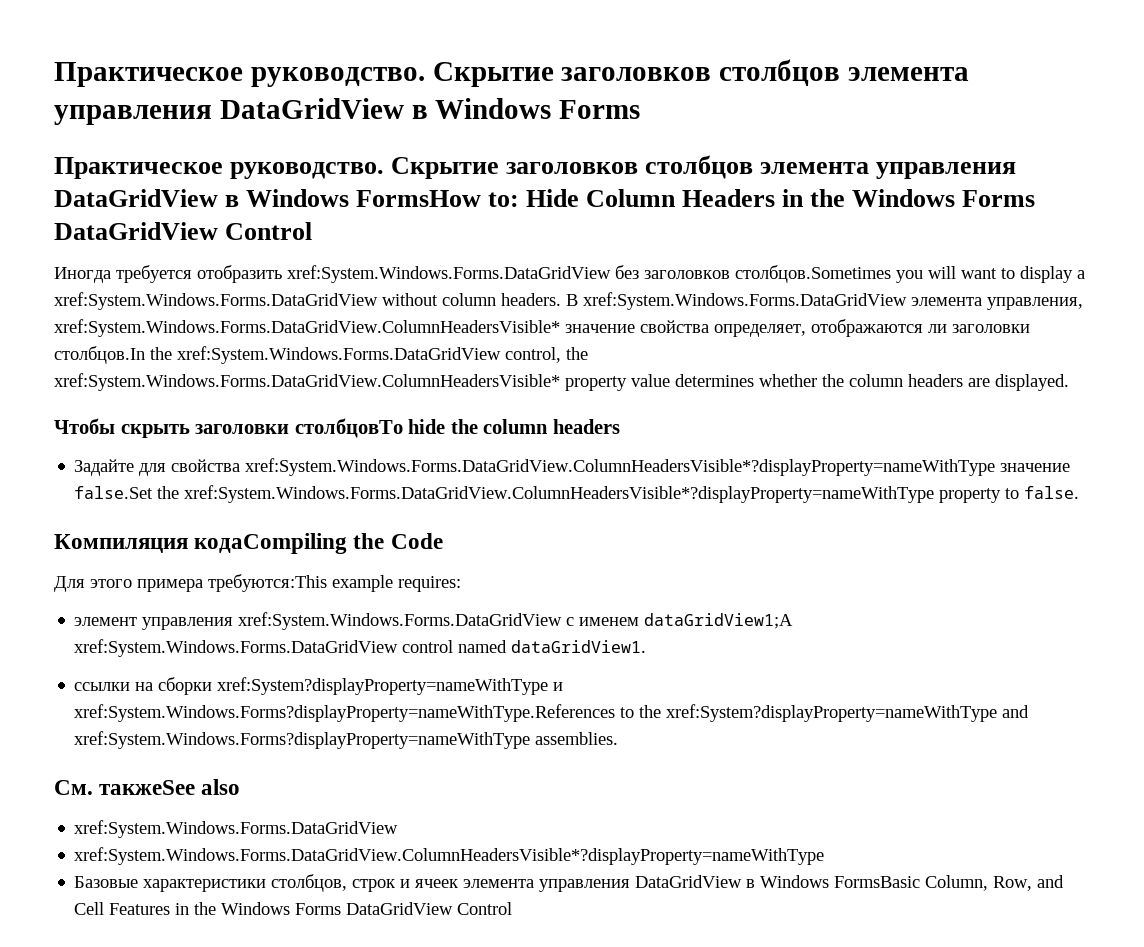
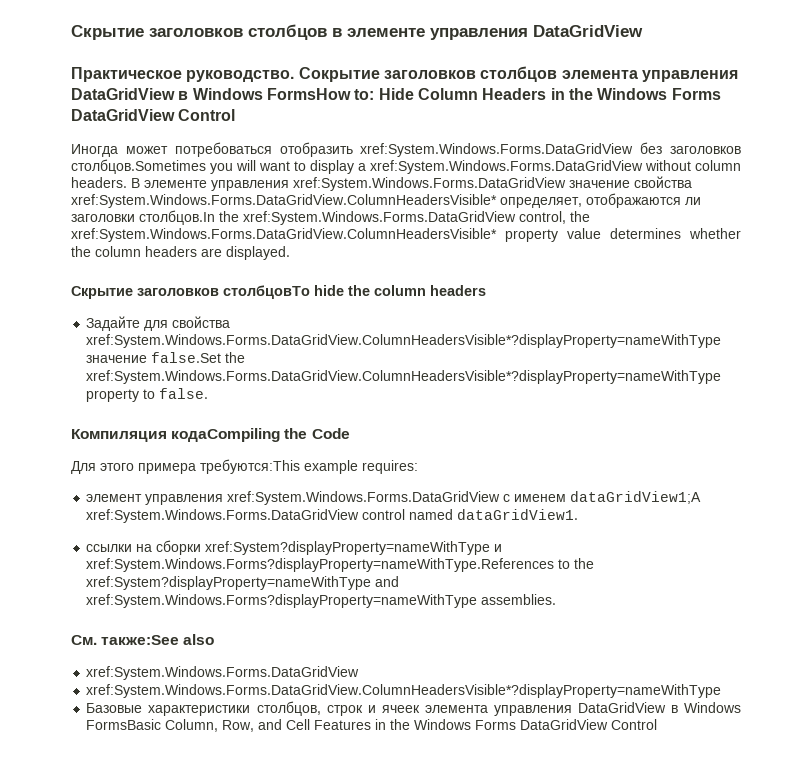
[54,59,970,87] [54,98,641,125] [54,157,500,179] Практическое руководство. Скрытие заголовков столбцов элемента управления DataGridView в Windows Forms // Практическое руководство. Скрытие -> [71,24,643,40] [71,67,380,82] Скрытие заголовков столбцов в элементе управления DataGridView // Практическое руководство. Сокрытие
[116,265,192,283] требуется -> [125,142,272,157] может потребоваться
[583,292,1083,310] [54,319,560,337] xref:System.Windows.Forms.DataGridView элемента управления, xref:System.Windows.Forms.DataGridView.ColumnHeadersVisible* -> [144,177,566,191] элементе управления xref:System.Windows.Forms.DataGridView
(709, 326) none -> [71,194,497,208] xref:System.Windows.Forms.DataGridView.ColumnHeadersVisible*
[54,418,290,438] Чтобы скрыть заголовки -> [71,286,219,299] Скрытие заголовков
[99,780,196,795] такжеSee -> [101,635,180,645] также:See

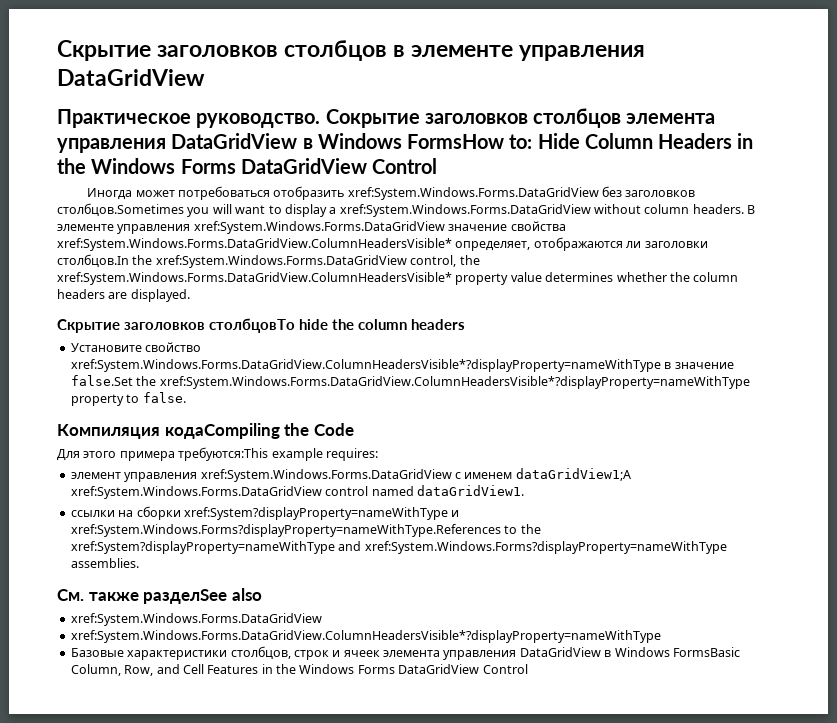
[86,316,231,331] [86,334,722,348] Задайте для свойства xref:System.Windows.Forms.DataGridView.ColumnHeadersVisible*?displayProperty=nameWithType -> [70,342,202,352] [70,359,672,372] Установите свойство xref:System.Windows.Forms.DataGridView.ColumnHeadersVisible*?displayProperty=nameWithType в
[101,635,180,645] также:See -> [88,589,228,604] также разделSee

